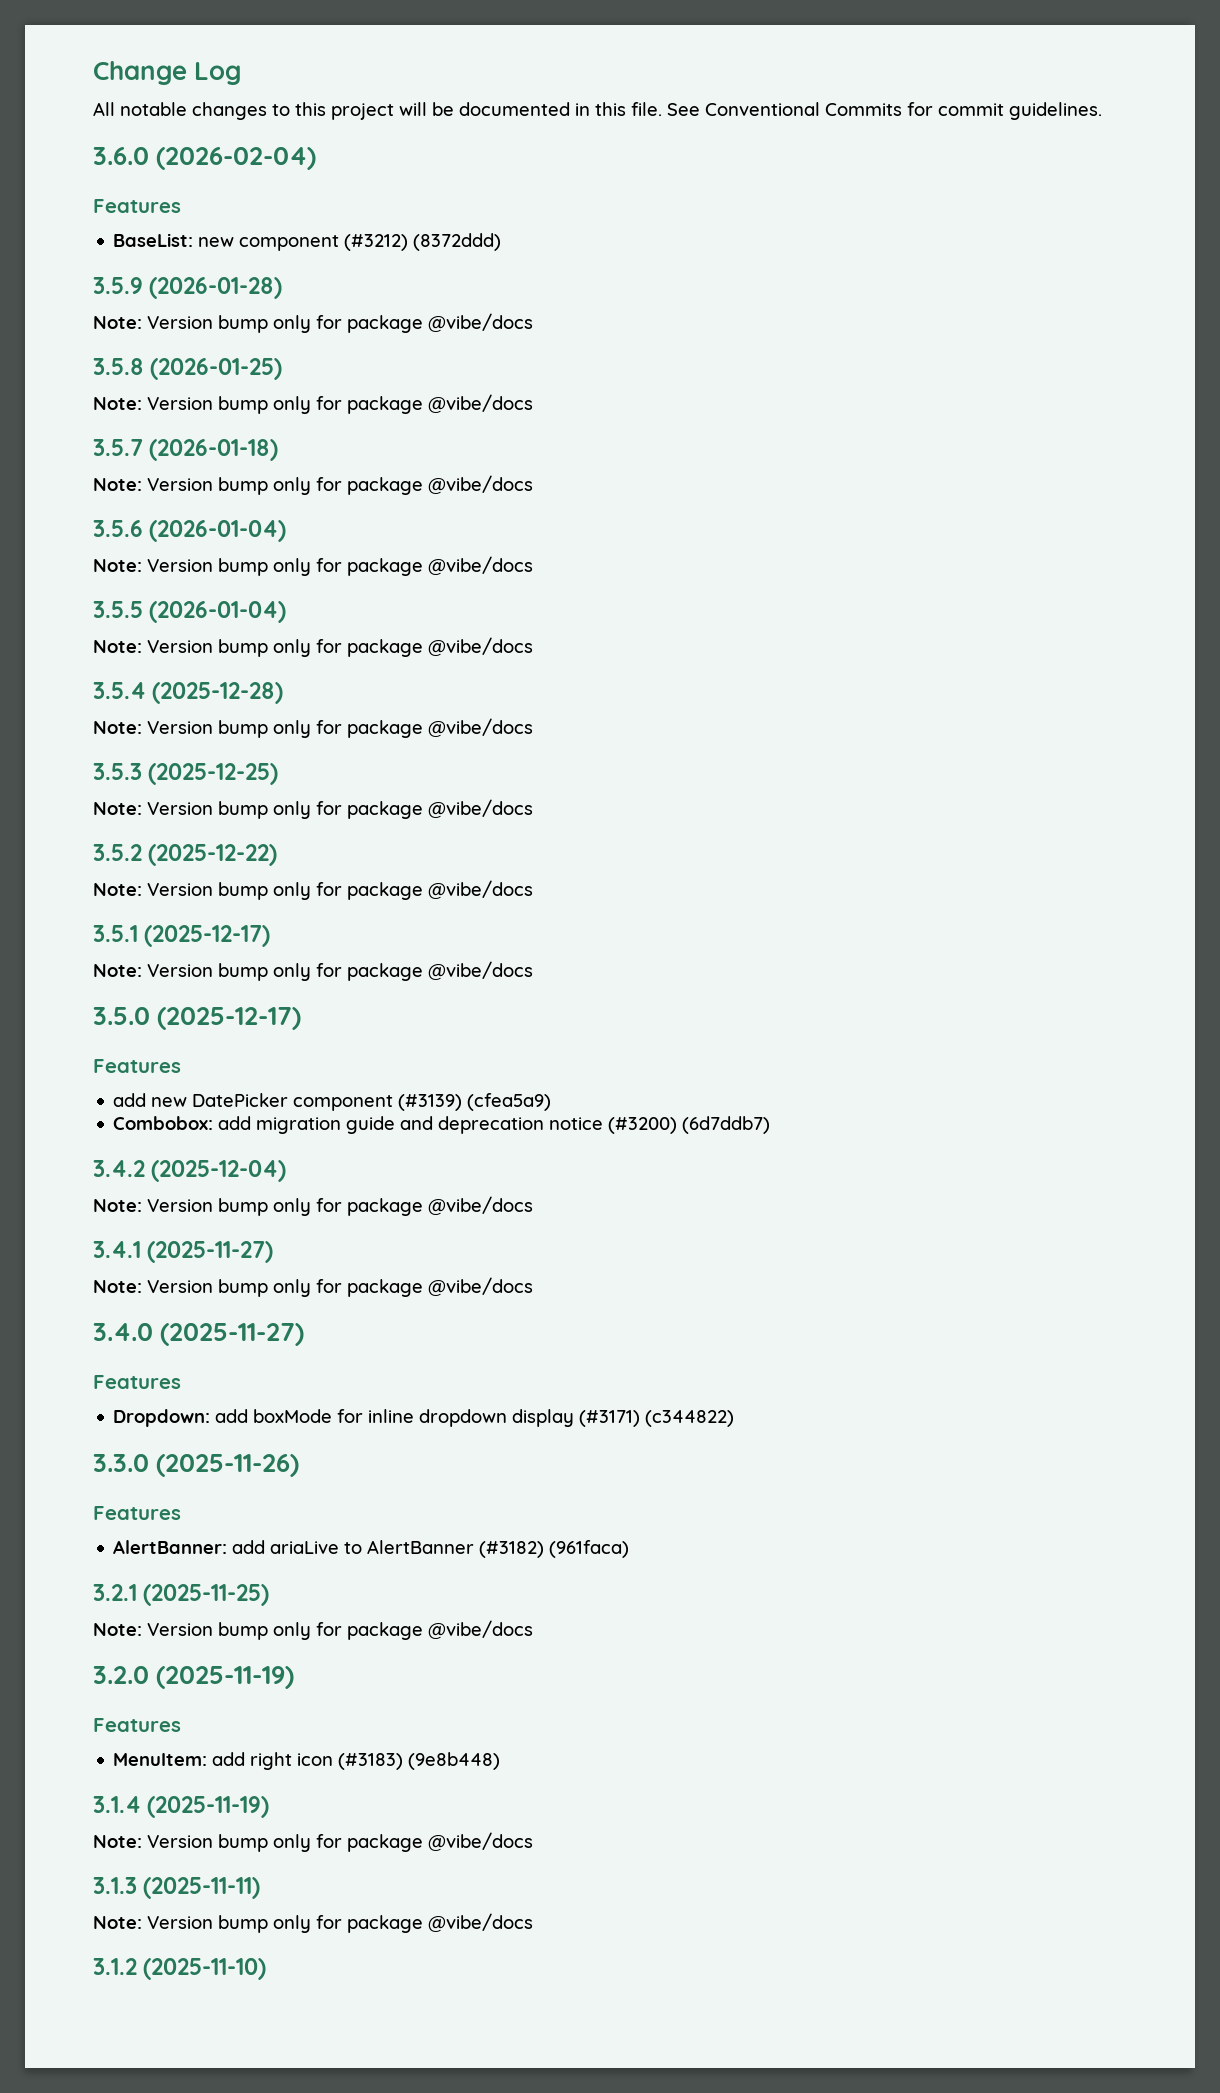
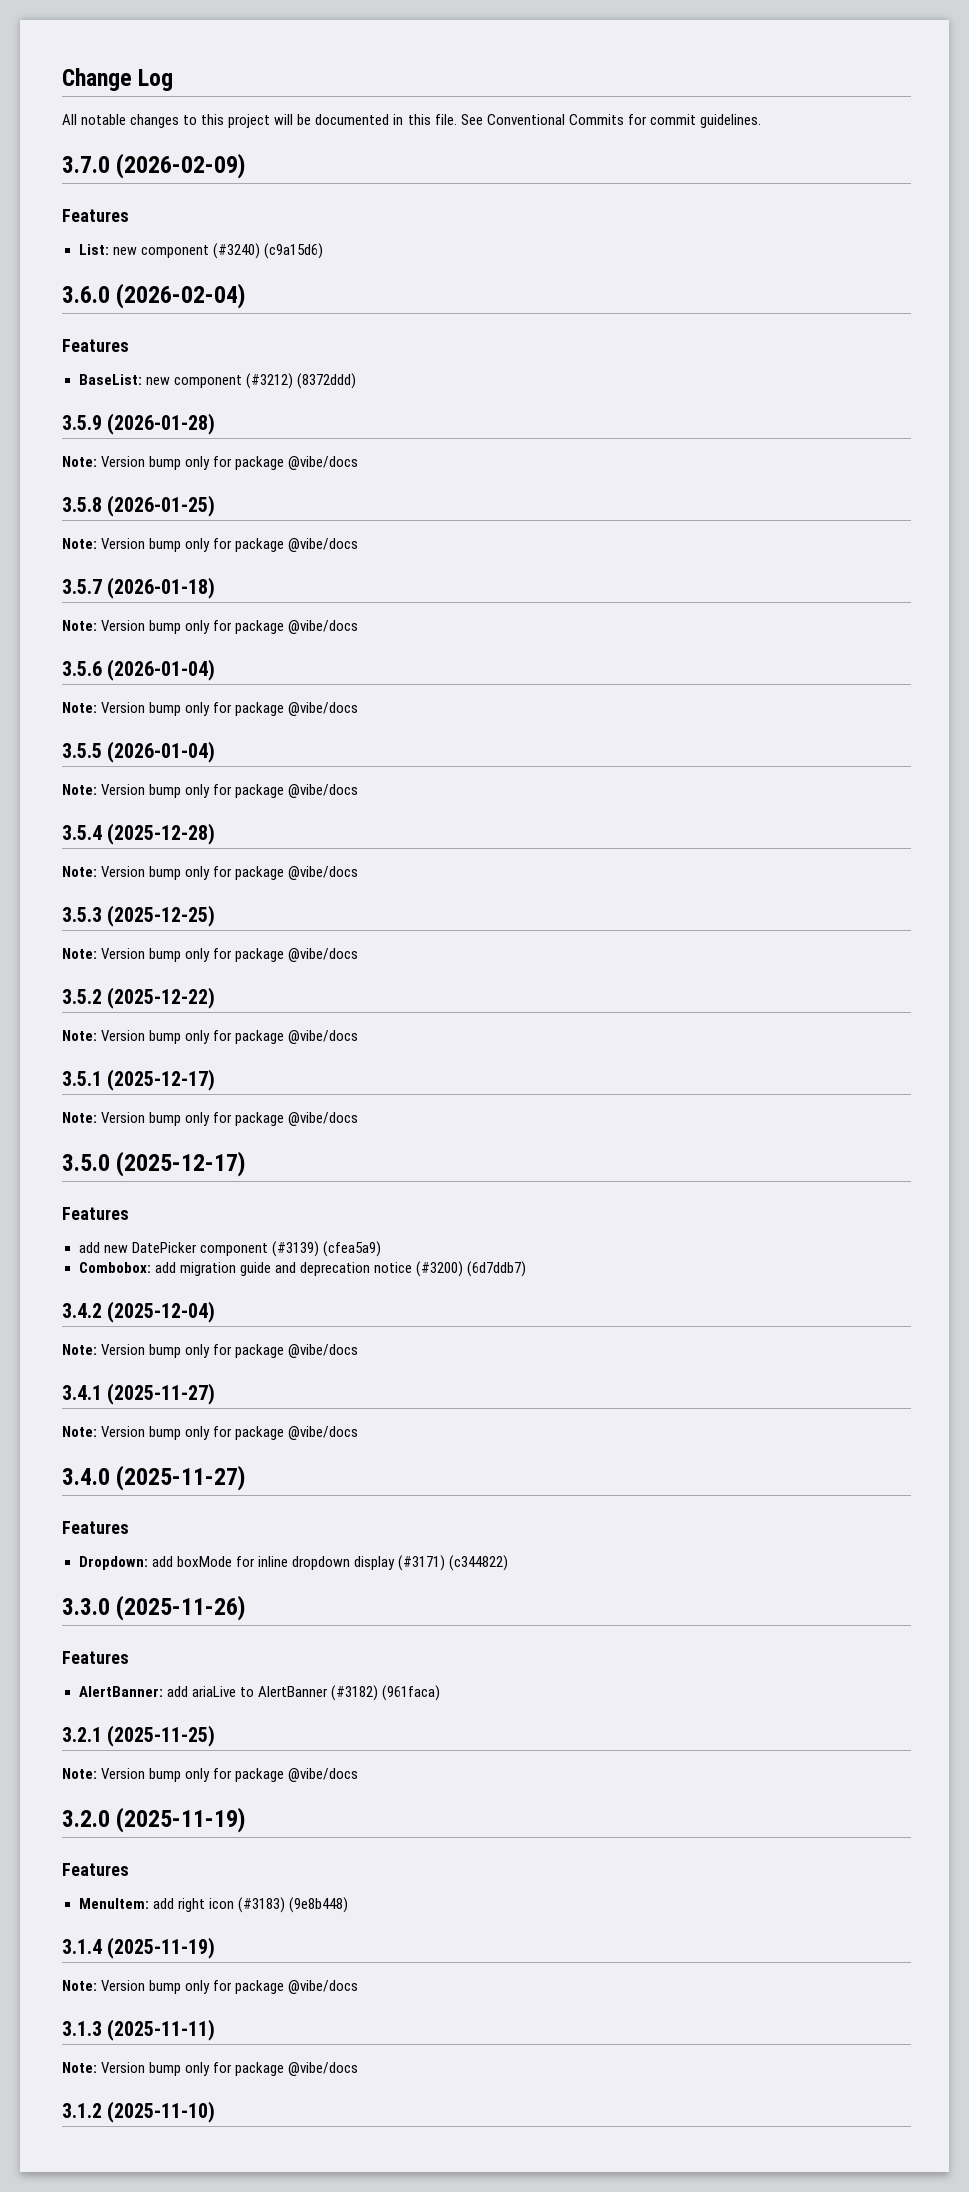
(1102, 111) none -> [62,153,246,179] [62,209,129,222] [78,243,323,259] // 3.7.0 (2026-02-09) // Features // List: new component (#3240) (c9a15d6)

